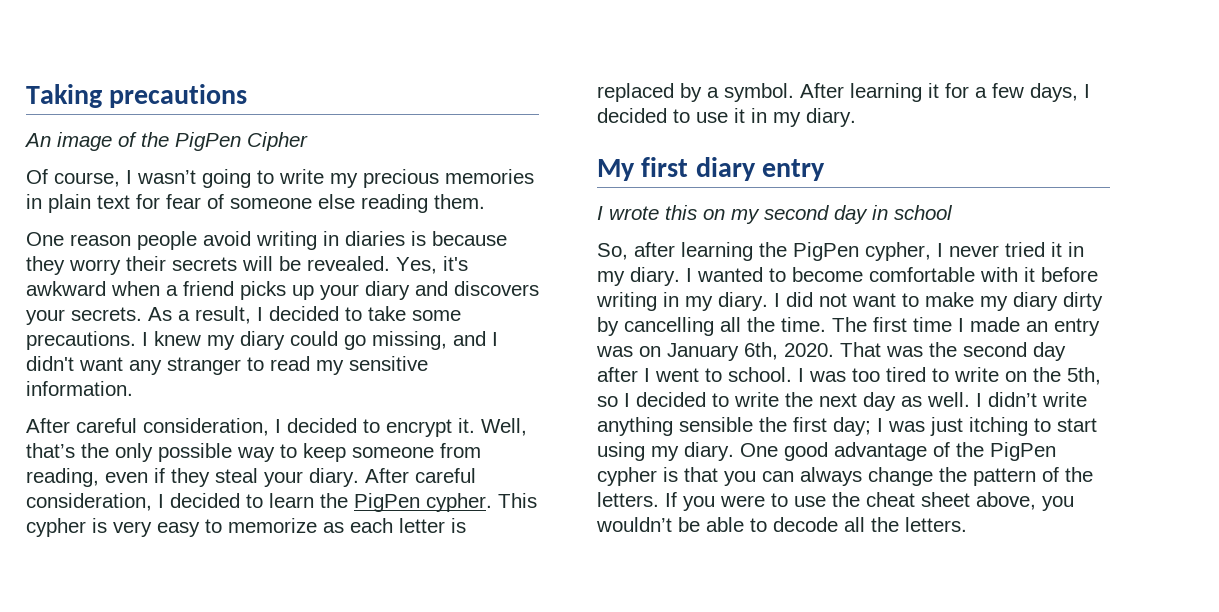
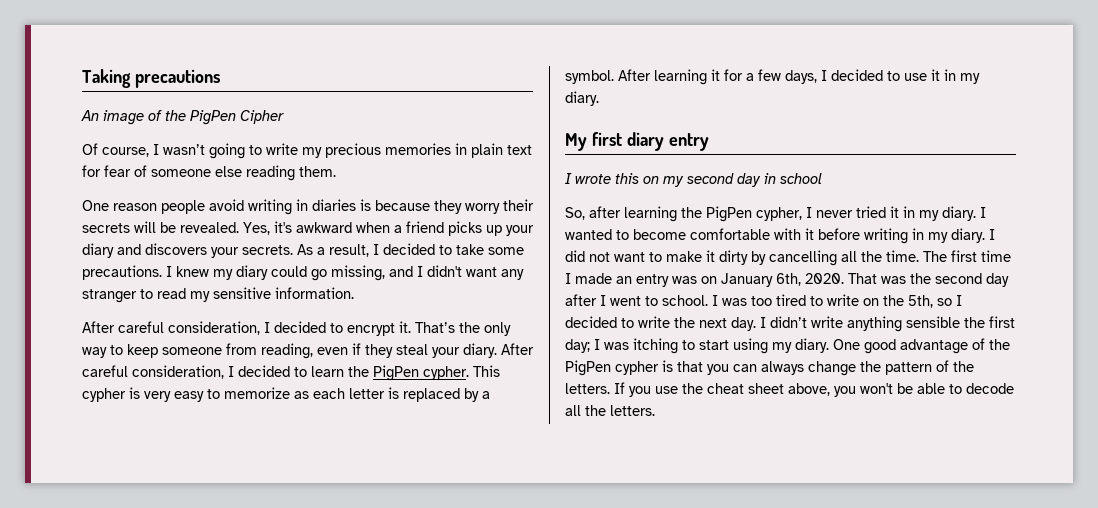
[481,418,527,436] [26,443,75,458] Well, that’s -> [415,322,455,333] That’s
[158,443,232,462] possible -> (511, 329) none
[980,292,1058,311] my diary -> [706,250,715,262] it
[863,392,970,411] day as well. -> [731,317,756,331] day.
[930,417,963,436] just -> (629, 346) none
[720,493,788,507] were to -> (651, 391) none
[596,517,672,532] wouldn’t -> [860,383,893,394] won't

